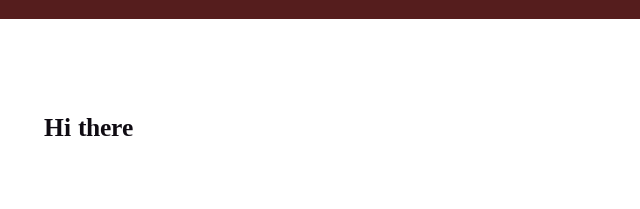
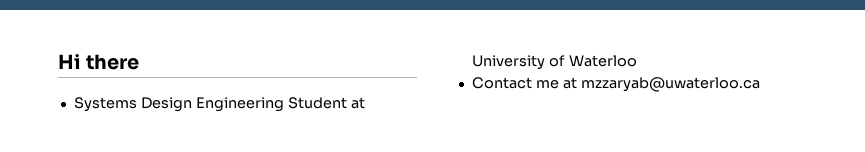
(133, 127) none -> [73,97,365,112] [471,55,637,70] [471,77,760,92] // Systems Design Engineering Student at University of Waterloo // Contact me at mzzaryab@uwaterloo.ca

